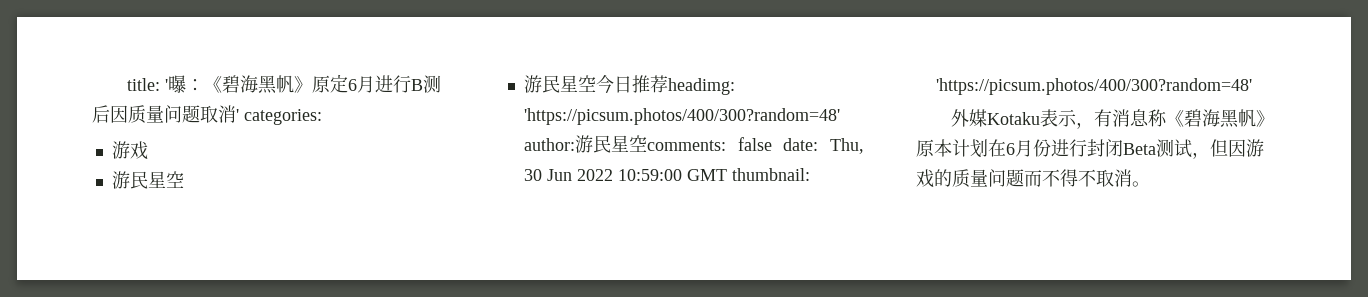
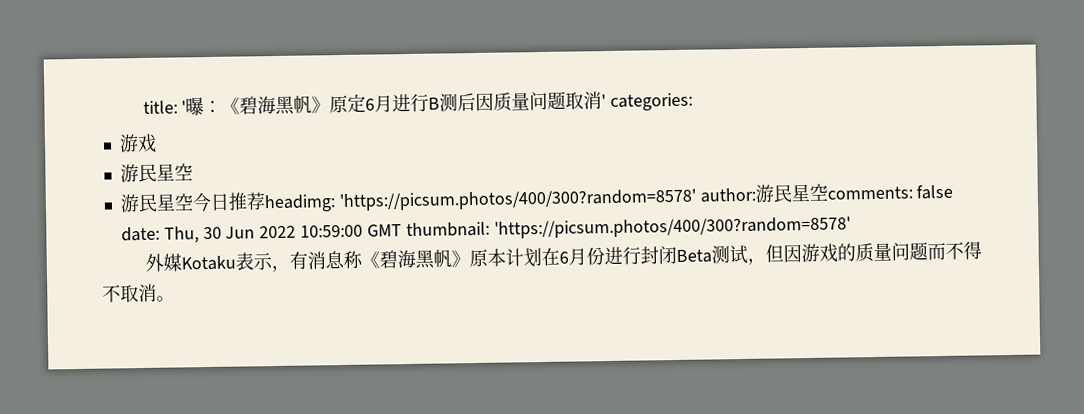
[523,108,840,125] 'https://picsum.photos/400/300?random=48' -> [338,188,696,212] 'https://picsum.photos/400/300?random=8578'
[935,78,1252,95] 'https://picsum.photos/400/300?random=48' -> [493,216,851,239] 'https://picsum.photos/400/300?random=8578'

